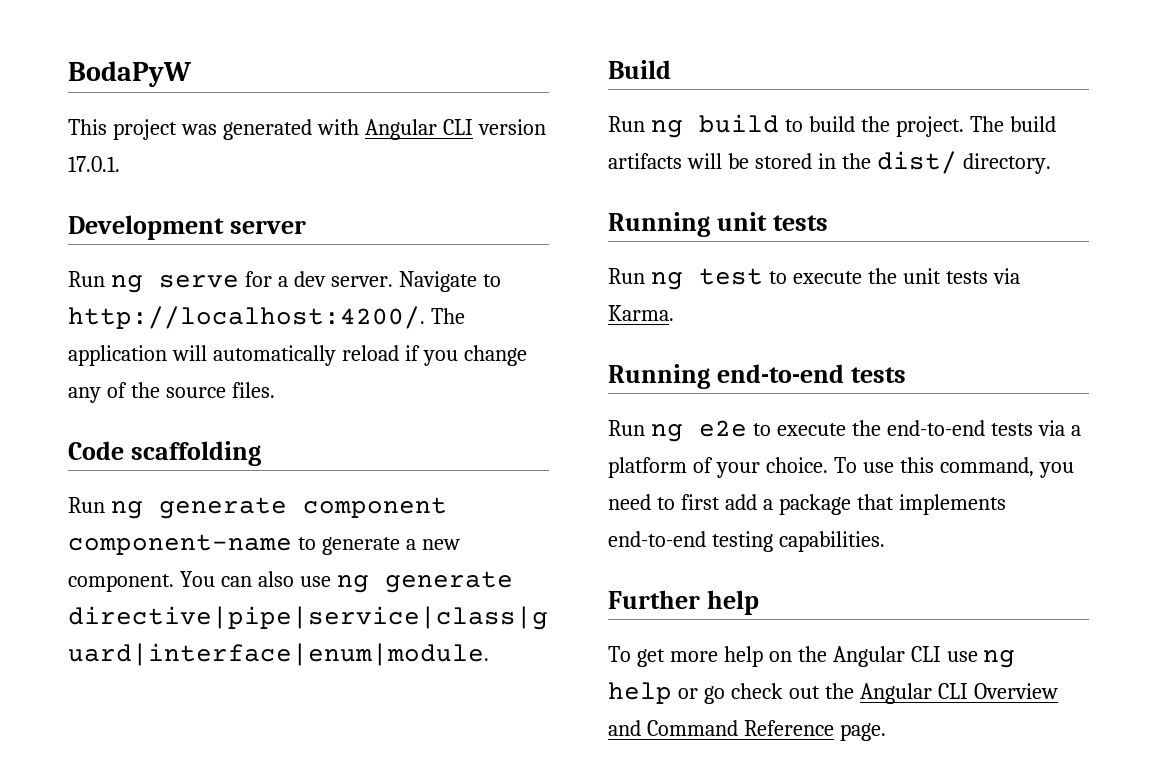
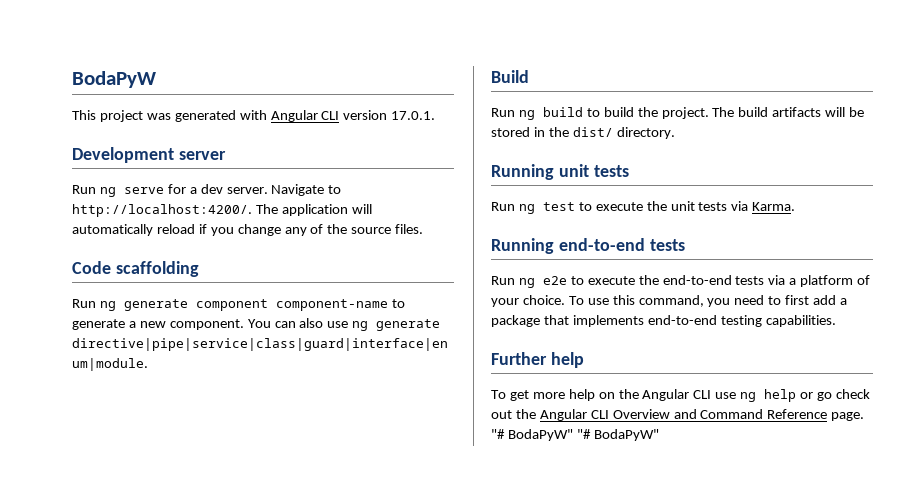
(886, 732) none -> [491,429,659,441] "# BodaPyW" "# BodaPyW"

